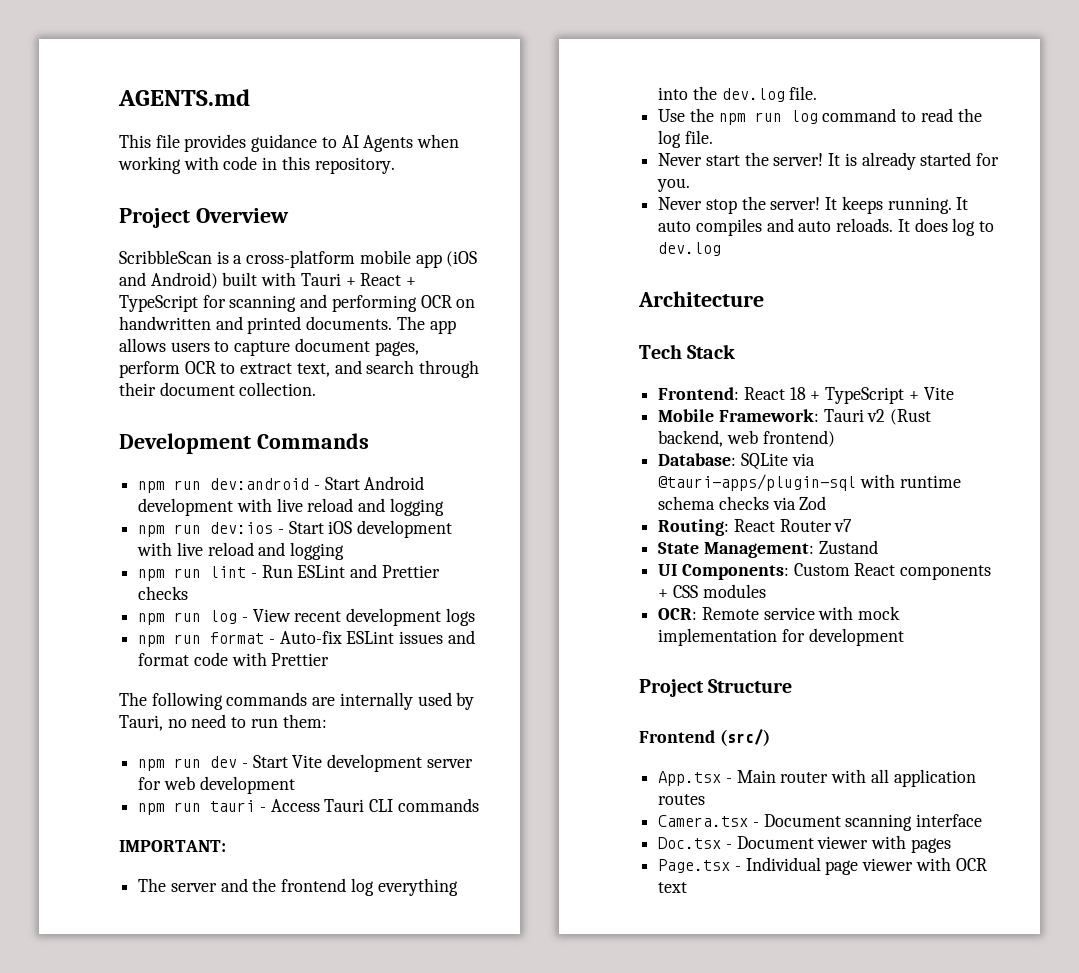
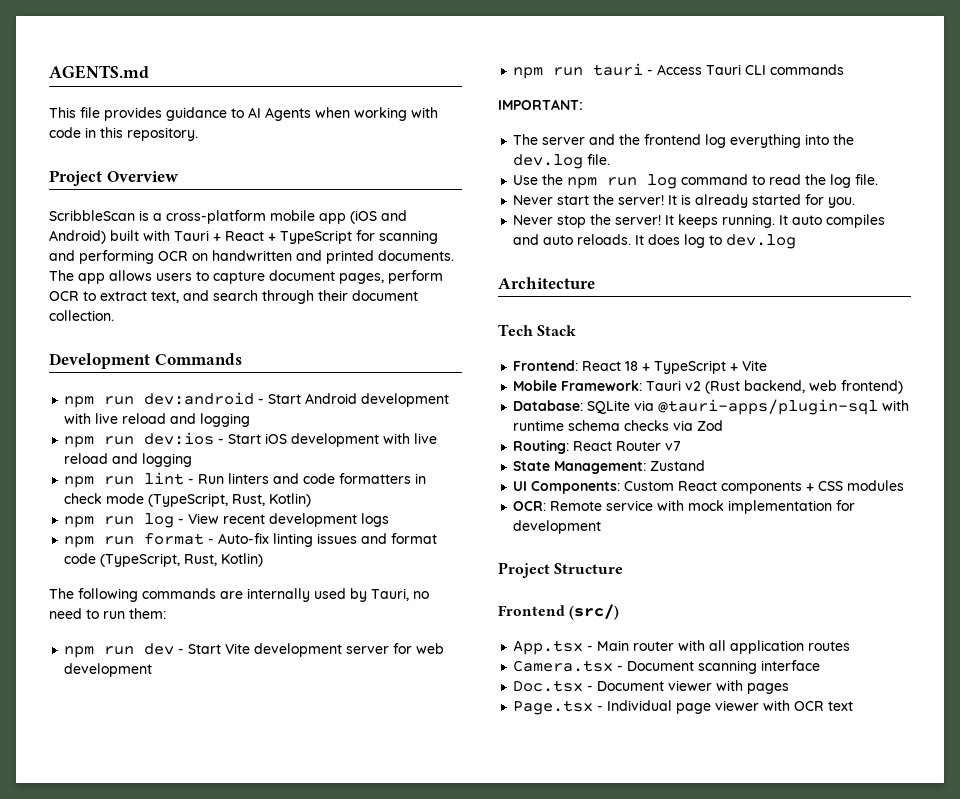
[297,564,440,578] [138,586,189,600] ESLint and Prettier checks -> [228,473,427,484] [64,493,312,507] linters and code formatters in check mode (TypeScript, Rust, Kotlin)
[346,631,395,644] ESLint -> [273,533,314,547] linting
[231,652,330,666] with Prettier -> [100,553,264,567] (TypeScript, Rust, Kotlin)

